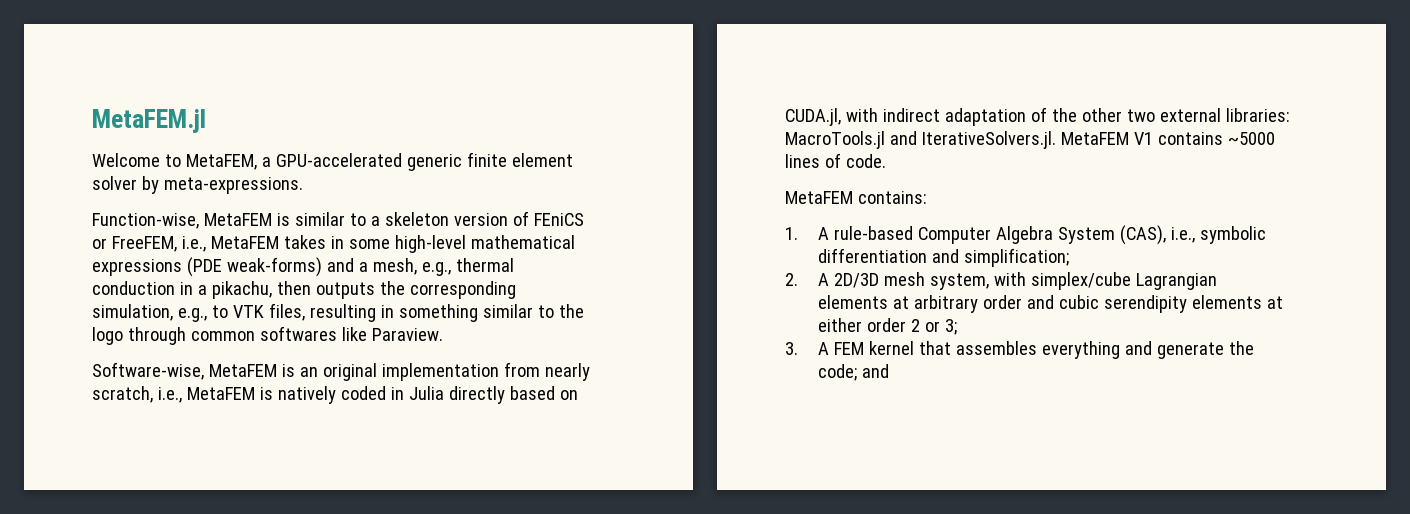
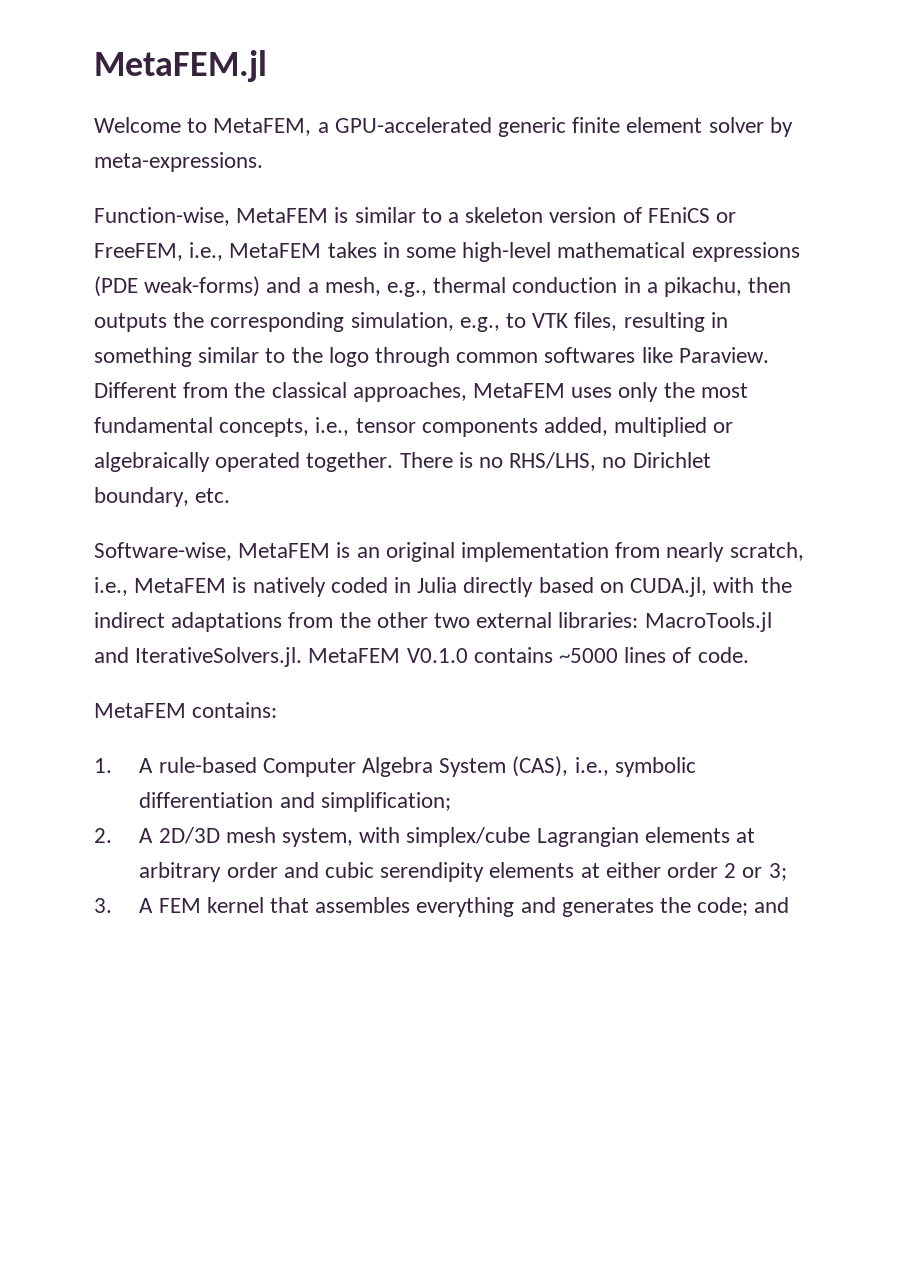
(443, 334) none -> [94,382,748,402] [94,417,734,437] [94,452,711,472] [94,487,231,507] Different from the classical approaches, MetaFEM uses only the most fundamental concepts, i.e., tensor components added, multiplied or algebraically operated together. There is no RHS/LHS, no Dirichlet boundary, etc.
[882,107,1047,126] indirect adaptation of -> [760,577,792,593] [94,612,334,632] the indirect adaptations from
[1133,132,1153,145] V1 -> [406,648,468,663] V0.1.0
[1157,342,1225,359] generate -> [561,898,654,917] generates

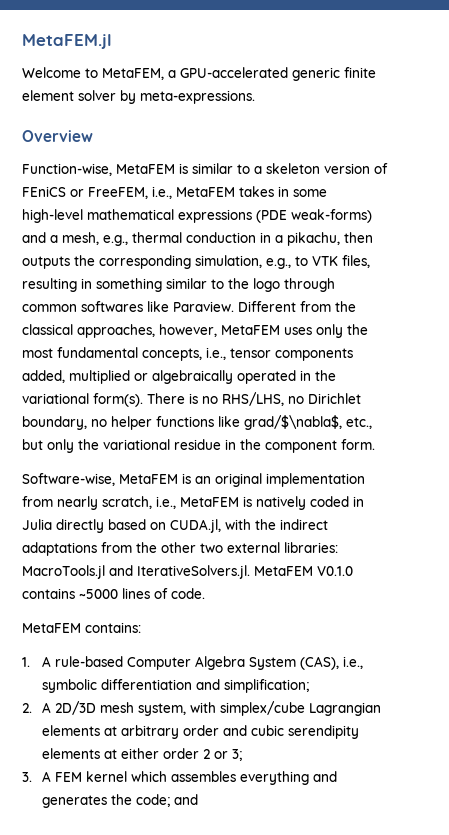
(263, 162) none -> [22,130,93,142] // Overview
(467, 392) none -> [159,324,217,337] however,
[306,452,394,472] together. -> [300,370,336,381] [22,393,143,407] in the variational form(s).
[195,488,231,503] etc. -> [91,415,372,430] [22,439,375,453] no helper functions like grad/$\nabla$, etc., but only the variational residue in the component form.
[269,897,309,913] that -> [131,771,168,782] which

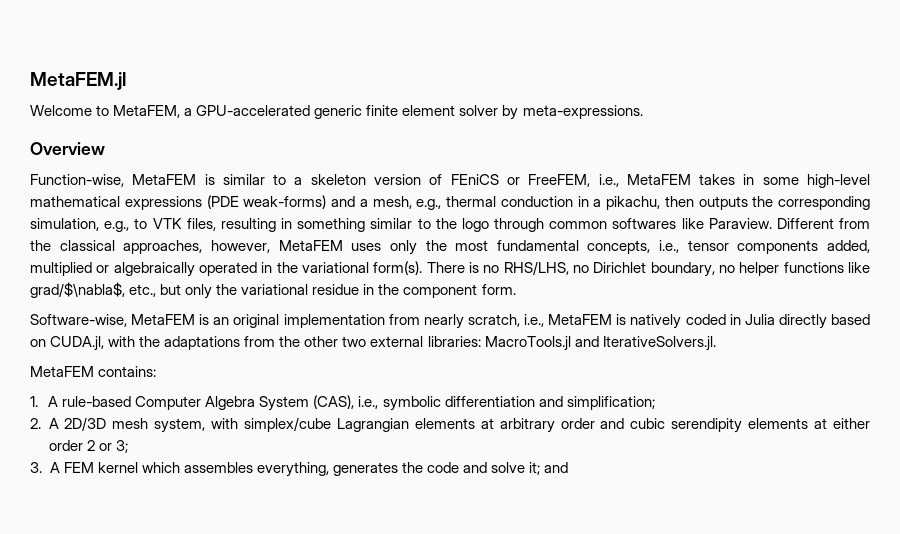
[280,519,328,530] indirect -> (161, 341) none
[254,566,353,576] [22,588,205,599] MetaFEM V0.1.0 contains ~5000 lines of code. -> (716, 343) none
[240,771,338,785] [42,794,171,808] everything and generates the code; -> [256,462,541,477] everything, generates the code and solve it;

